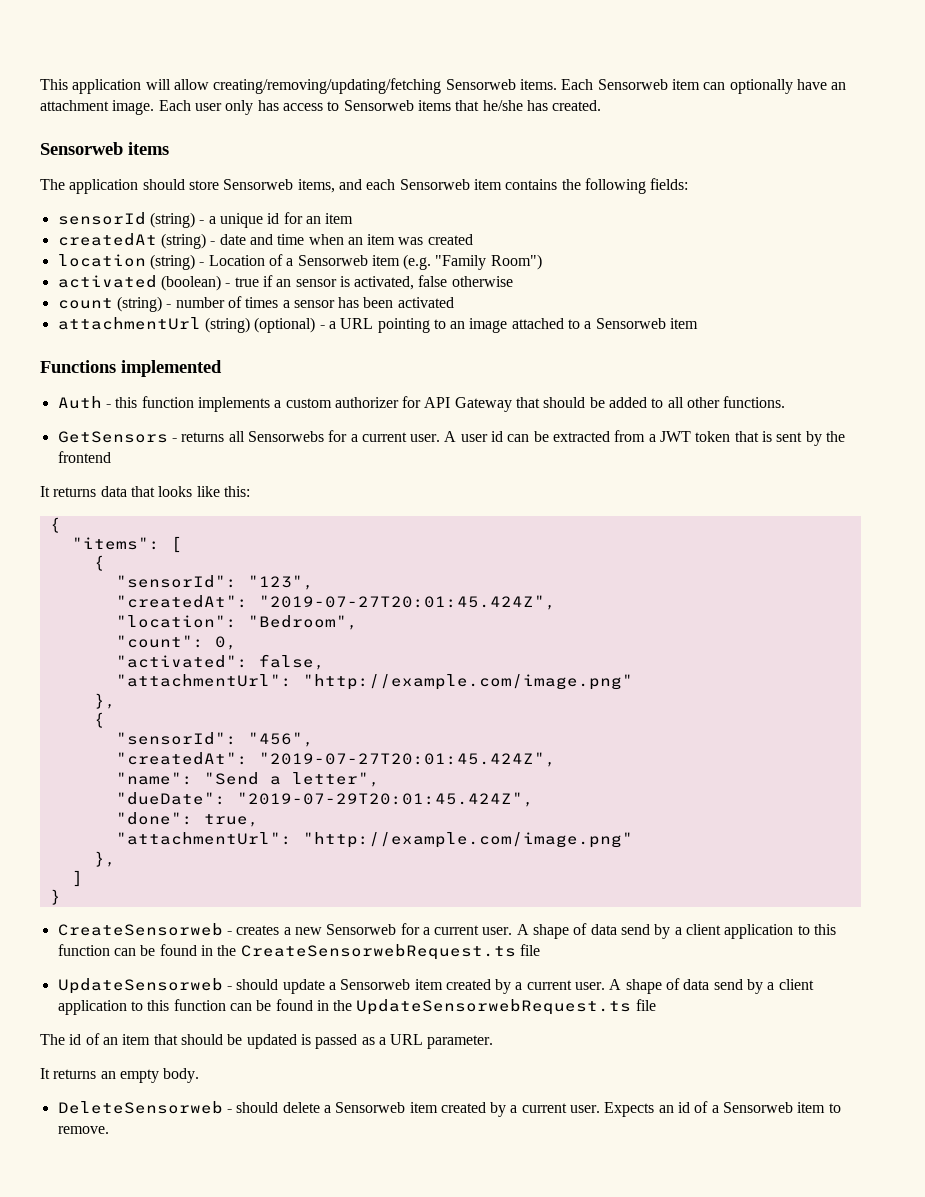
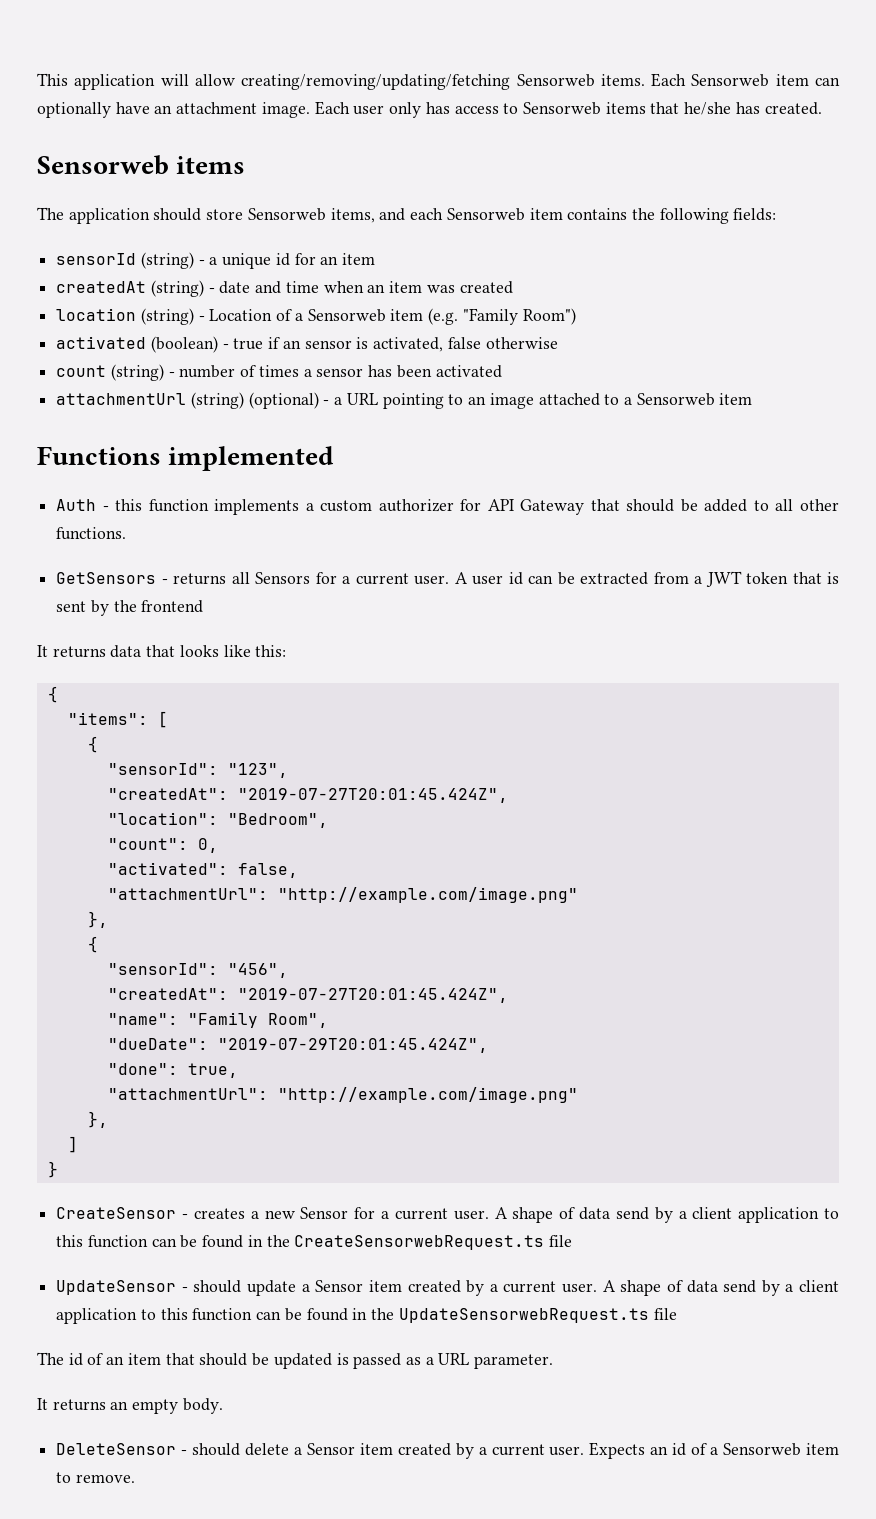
[247,431,324,442] Sensorwebs -> [255,572,311,584] Sensors
[203,772,380,787] "Send a letter", -> [187,1012,328,1028] "Family Room",
[57,923,223,936] CreateSensorweb -> [56,1207,177,1219] CreateSensor
[326,924,397,935] Sensorweb -> [300,1207,349,1219] Sensor
[57,978,223,994] UpdateSensorweb -> [56,1280,177,1295] UpdateSensor
[340,979,411,990] Sensorweb -> [315,1280,364,1292] Sensor
[57,1101,223,1114] DeleteSensorweb -> [56,1443,177,1455] DeleteSensor
[335,1102,406,1113] Sensorweb -> [306,1443,355,1455] Sensor

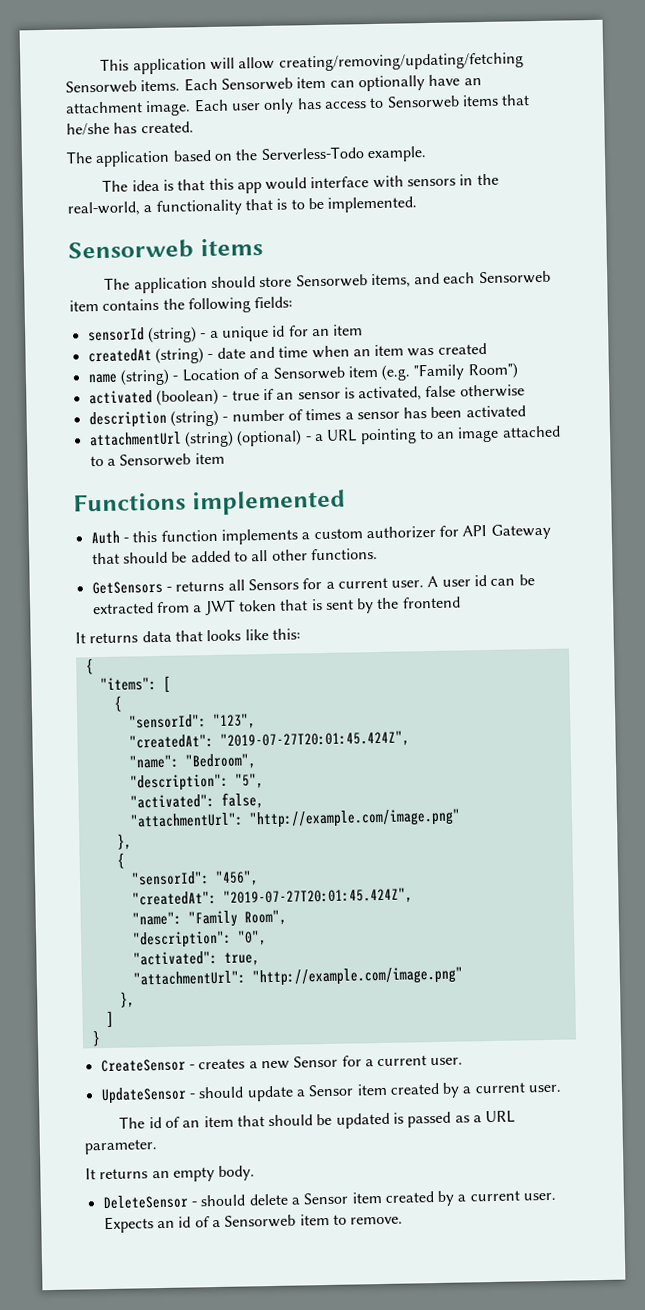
(822, 108) none -> [66,146,427,168] [102,173,499,194] [67,196,418,217] // The application based on the Serverless-Todo example. // The idea is that this app would interface with sensors in the real-world, a functionality that is to be implemented.
[56,308,137,321] location -> [87,373,118,384] name
[56,365,107,377] count -> [88,410,167,429] description
[107,812,218,825] "location": -> [128,754,180,769] "name":
[107,838,218,853] "count": 0, -> [129,773,264,792] "description": "5",
[107,1038,488,1053] [107,1063,178,1075] "dueDate": "2019-07-29T20:01:45.424Z", // "done": -> [132,930,267,949] [132,950,218,966] "description": "0", // "activated":
[494,1207,839,1223] [56,1235,573,1250] A shape of data send by a client application to this function can be found in the CreateSensorwebRequest.ts file -> (464, 1061) none
[602,1280,839,1296] [56,1308,677,1324] A shape of data send by a client application to this function can be found in the UpdateSensorwebRequest.ts file -> (562, 1088) none

